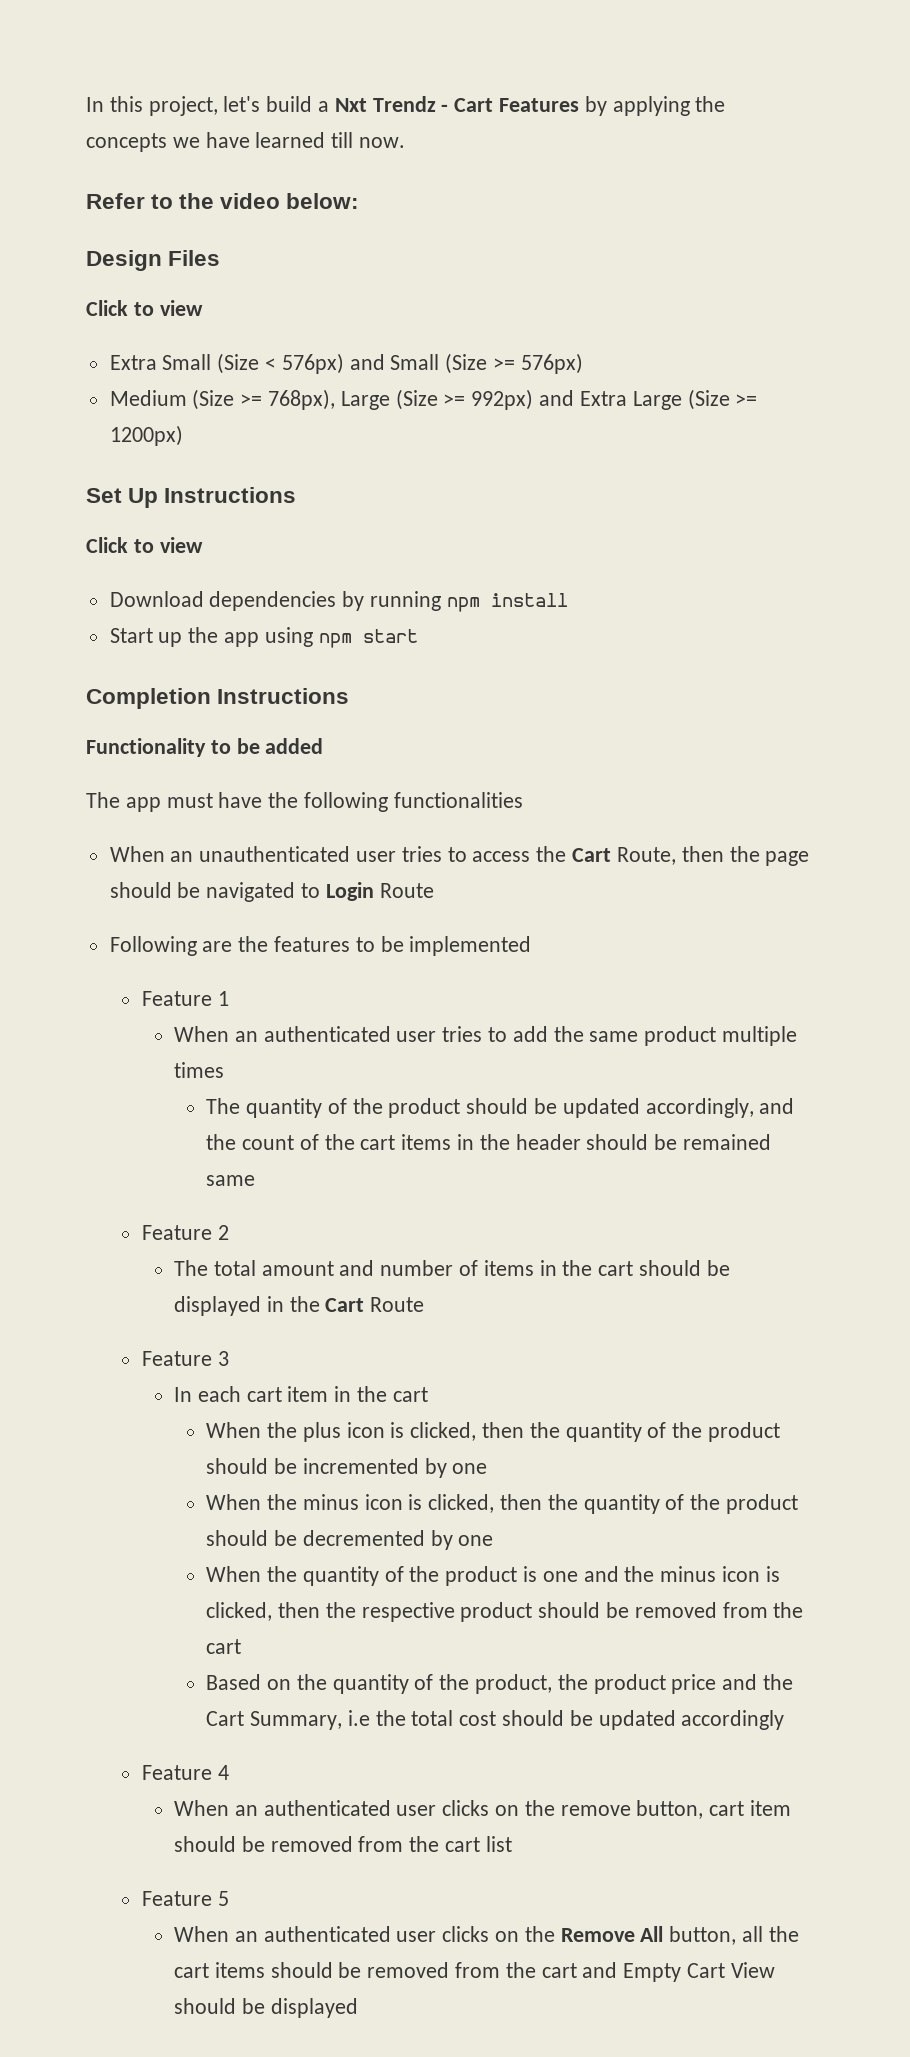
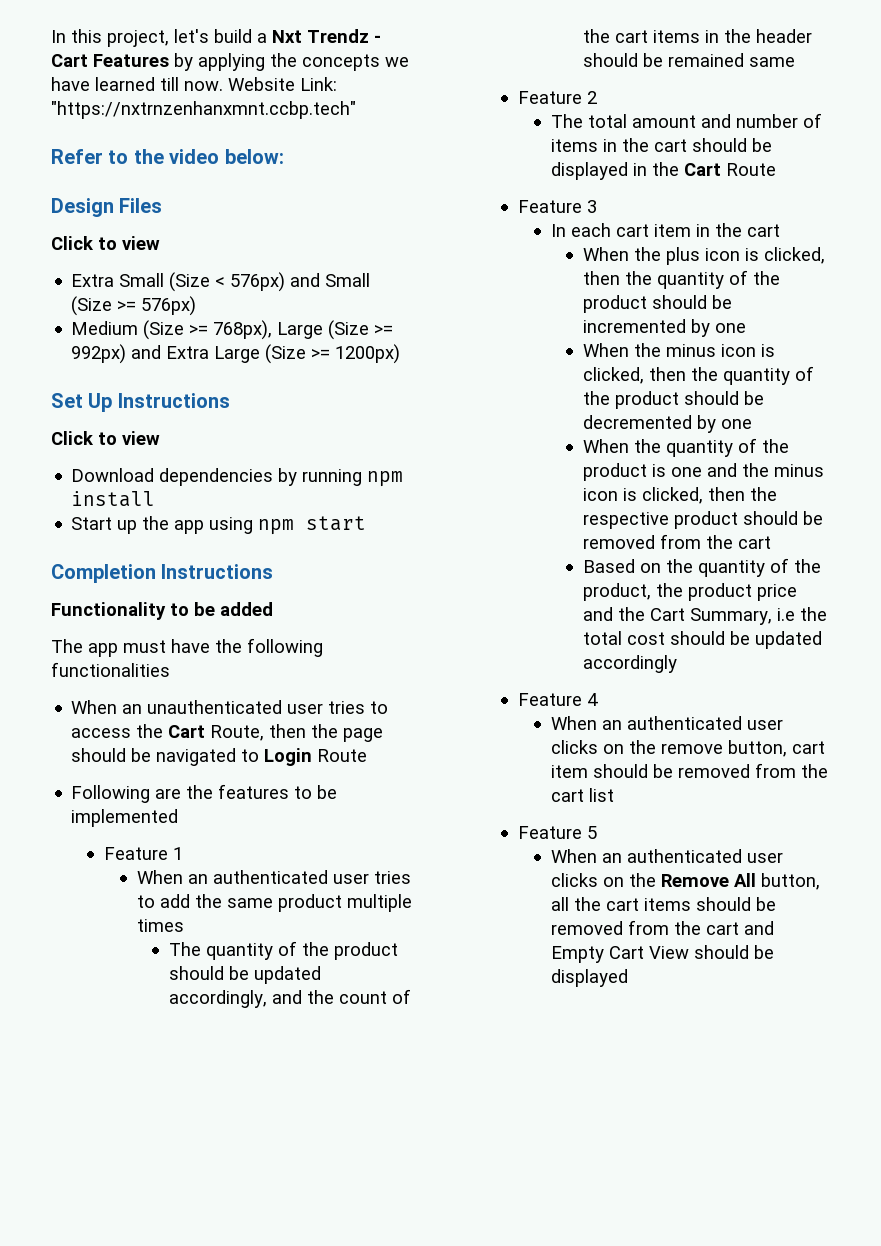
(406, 142) none -> [228,77,337,91] [51,101,356,119] Website Link: "https://nxtrnzenhanxmnt.ccbp.tech"

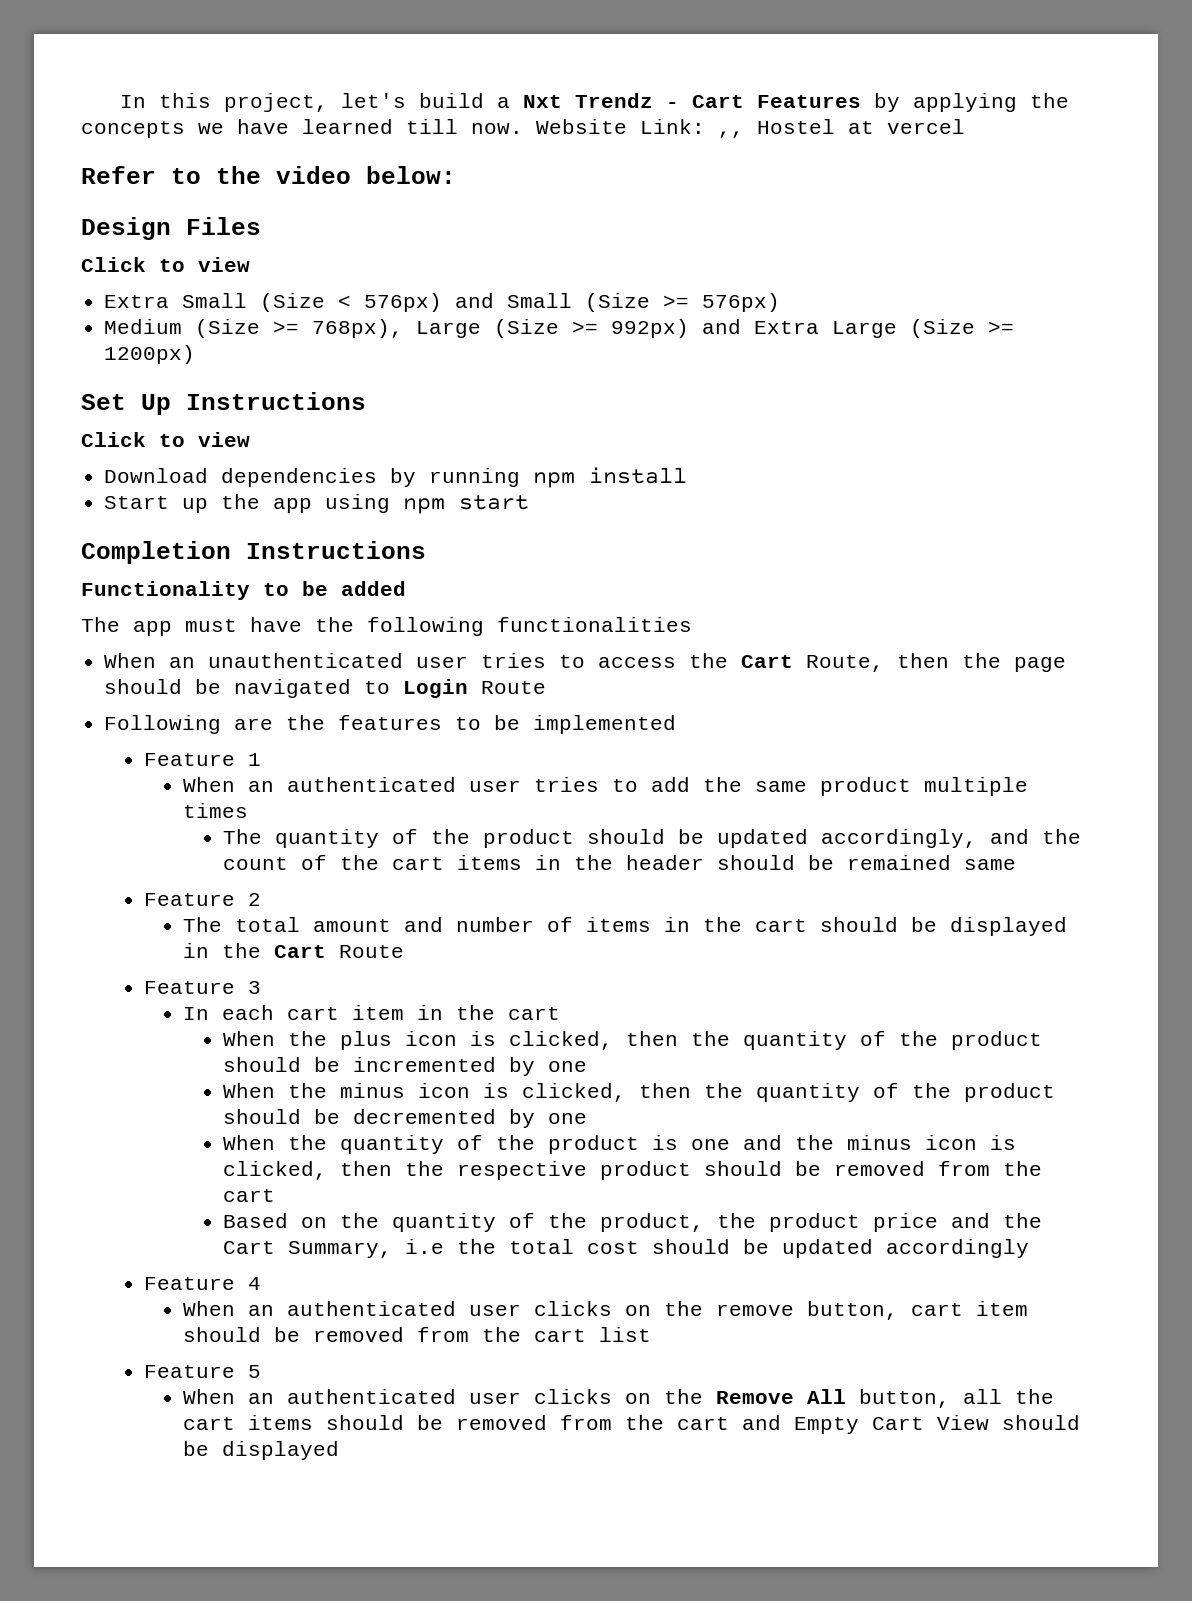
[51,101,356,119] "https://nxtrnzenhanxmnt.ccbp.tech" -> [718,119,965,138] ,, Hostel at vercel

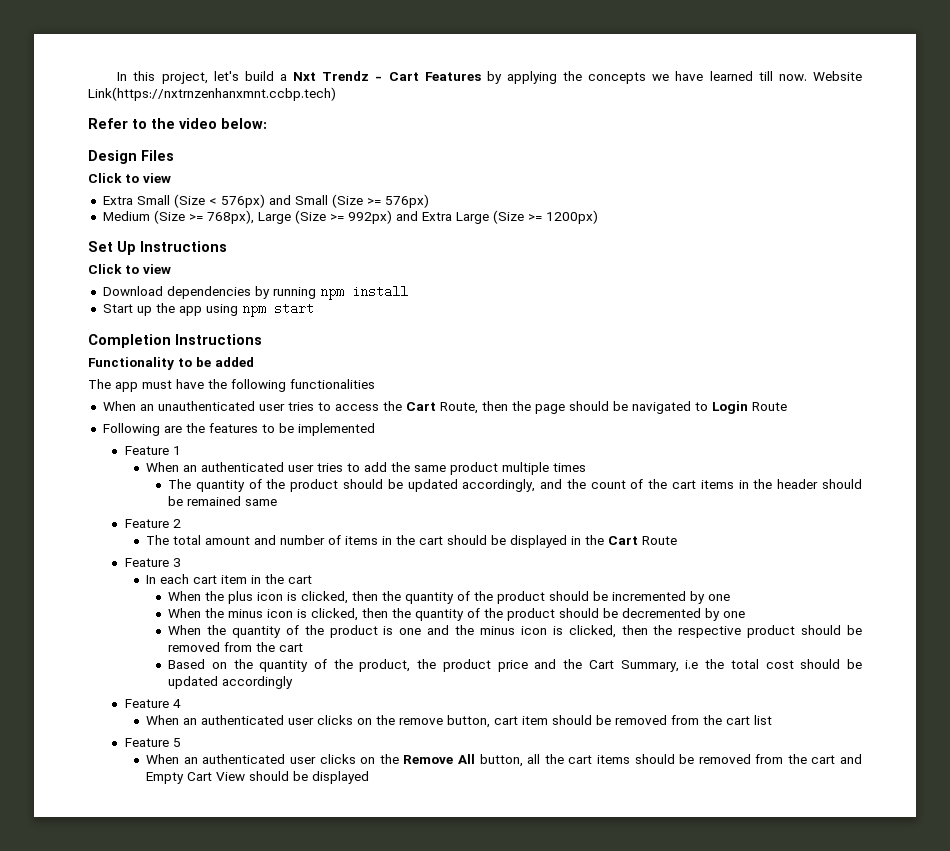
[640,119,965,138] Link: ,, Hostel at vercel -> [88,87,336,101] Link(https://nxtrnzenhanxmnt.ccbp.tech)

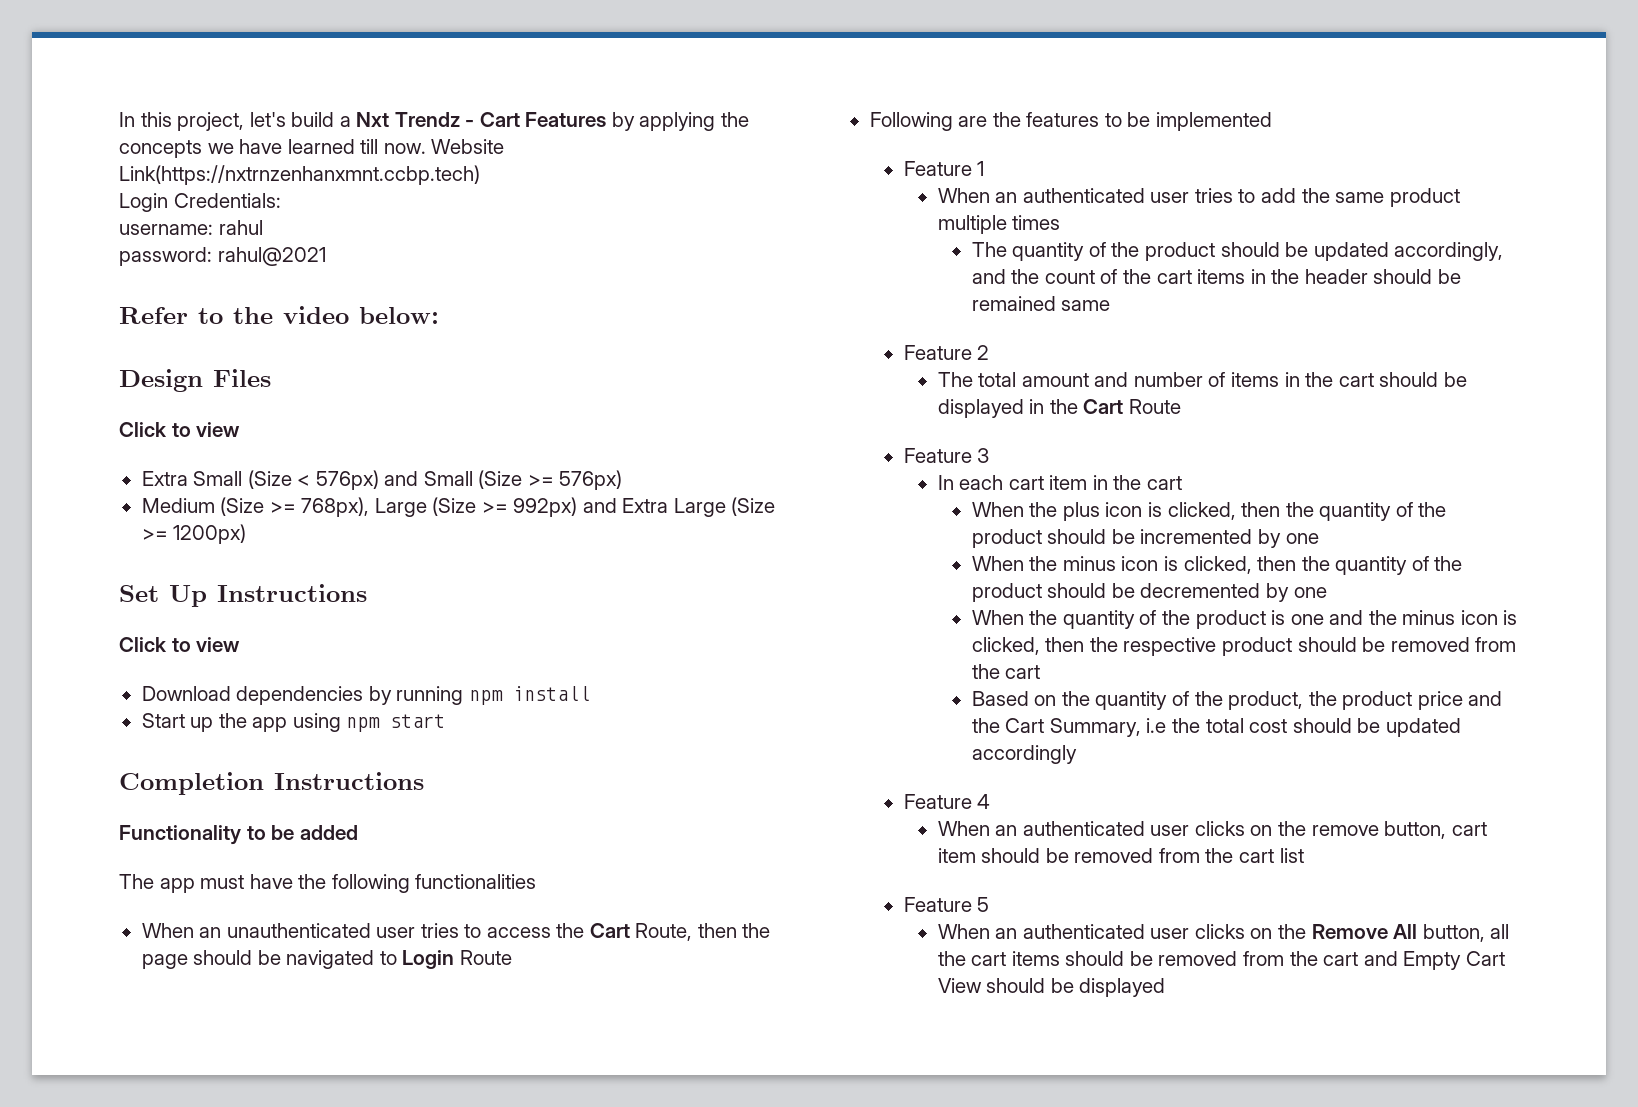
(336, 94) none -> [119,193,281,212] [119,220,263,235] [119,247,326,266] // Login Credentials: // username: rahul // password: rahul@2021

